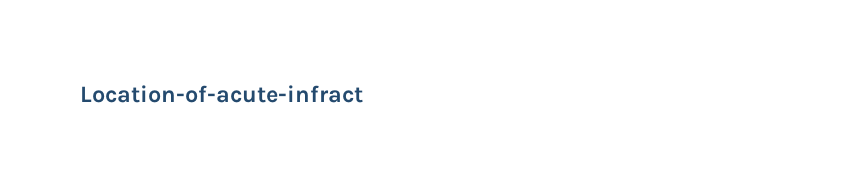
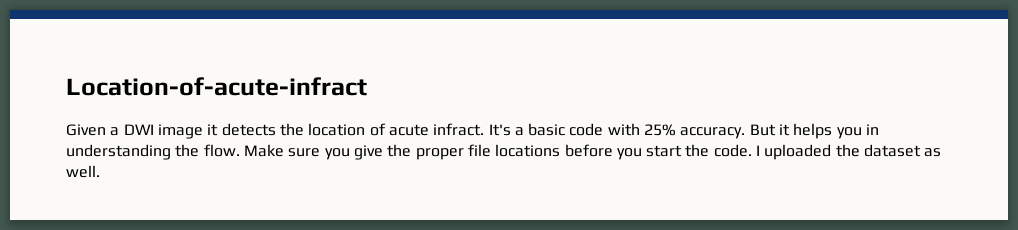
(363, 94) none -> [66,123,880,139] [66,144,942,160] [66,165,100,178] // Given a DWI image it detects the location of acute infract. It's a basic code with 25% accuracy. But it helps you in understanding the flow. Make sure you give the proper file locations before you start the code. I uploaded the dataset as well.

